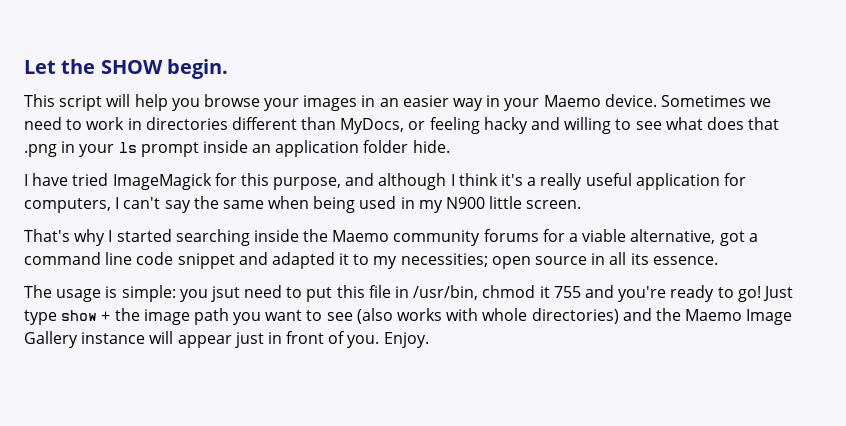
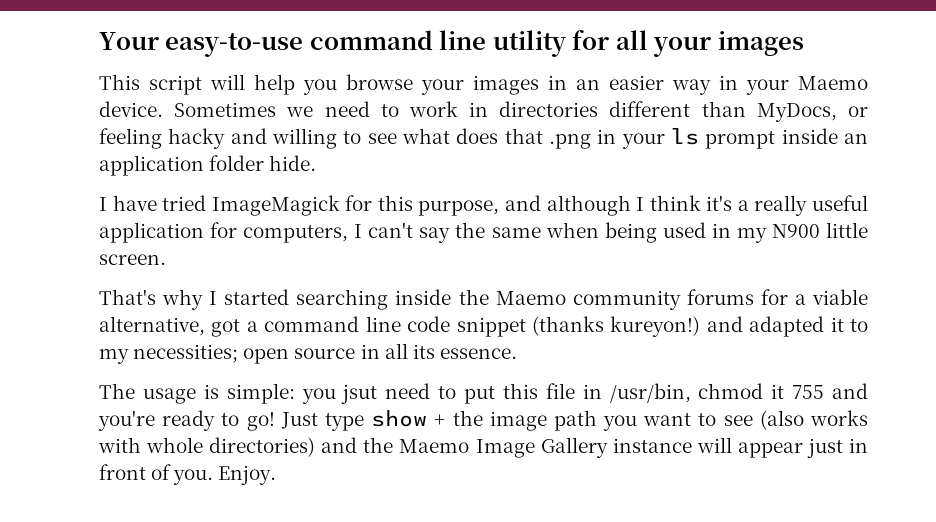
[24,59,228,79] Let the SHOW begin. -> [99,29,804,57] Your easy-to-use command line utility for all your images
(235, 261) none -> [531,316,701,337] (thanks kureyon!)

